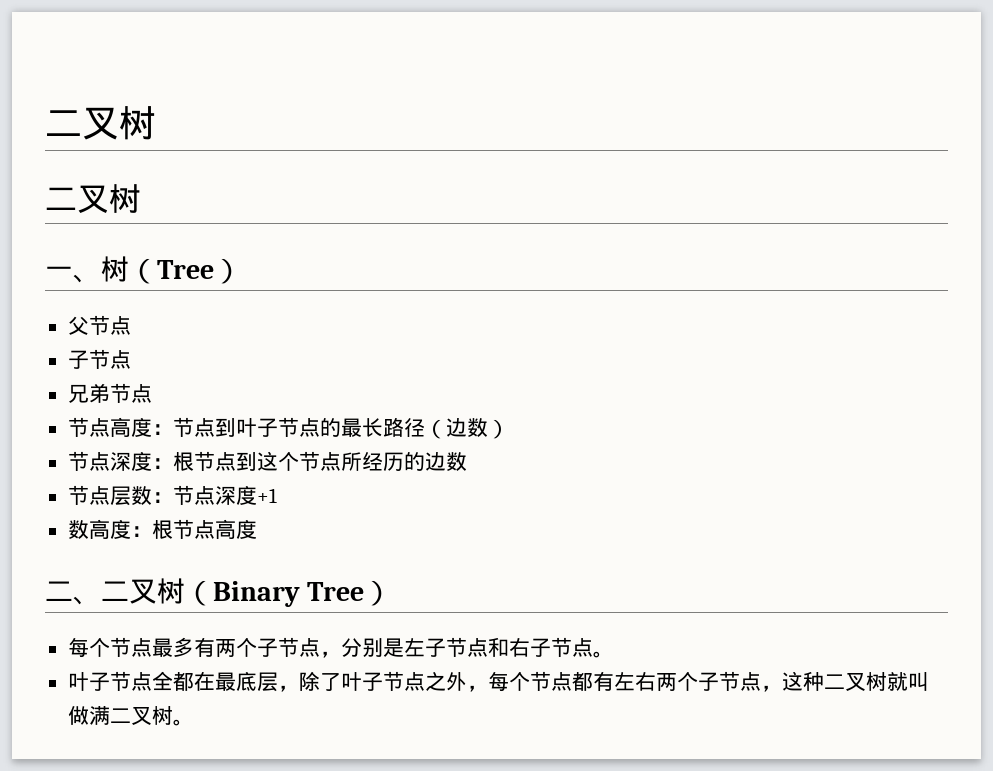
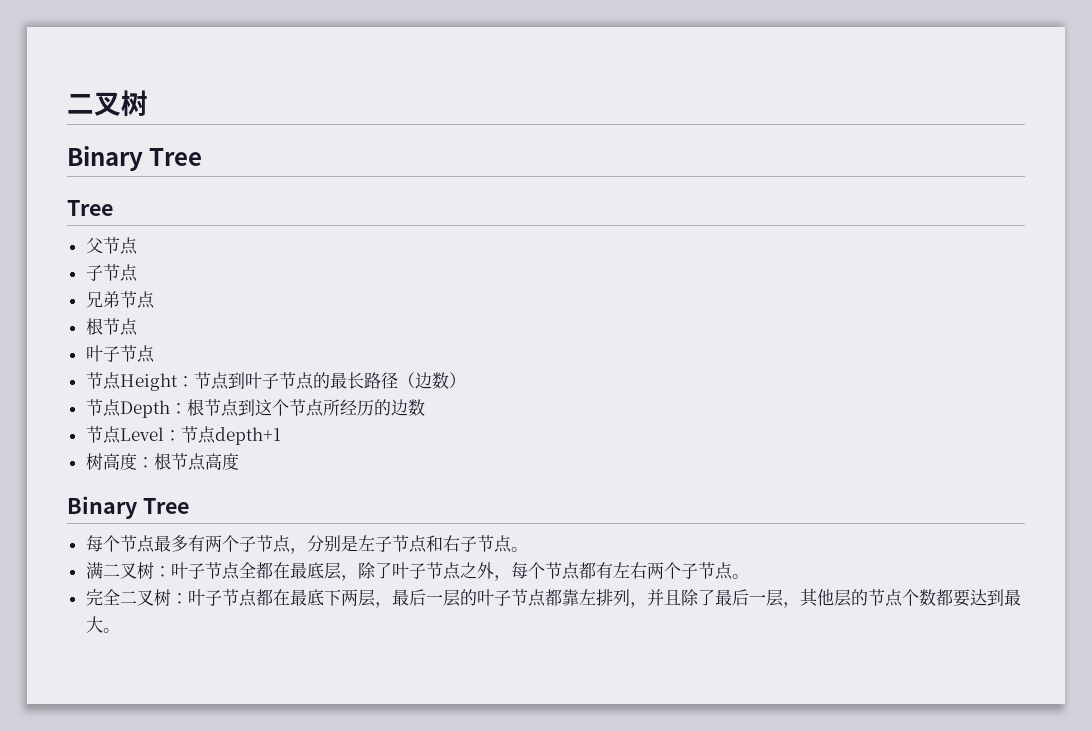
[45,106,156,140] [45,184,141,213] [45,256,242,284] 二叉树 // 二叉树 // 一、树（Tree） -> [67,90,148,117] [67,146,203,171] [67,200,113,216] 二叉树 // Binary Tree // Tree
[67,417,152,437] 节点高度 -> [85,318,138,336] [85,345,155,363] [85,372,178,391] 根节点 // 叶子节点 // 节点Height
[109,451,152,471] 深度 -> [119,400,170,418] Depth
[109,485,277,506] [67,520,89,539] 层数：节点深度+1 // 数 -> [119,426,281,445] [85,453,103,470] Level：节点depth+1 // 树
[45,578,393,607] 二、二叉树（Binary Tree） -> [67,496,189,519] Binary Tree
(614, 654) none -> [85,562,171,579] 满二叉树：
[760,671,929,692] [67,706,173,725] ，这种二叉树就叫做满二叉树 -> [731,574,749,579] [85,588,1021,608] [85,616,103,633] 。 // 完全二叉树：叶子节点都在最底下两层，最后一层的叶子节点都靠左排列，并且除了最后一层，其他层的节点个数都要达到最大

